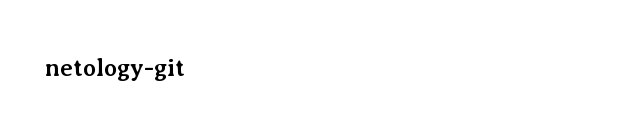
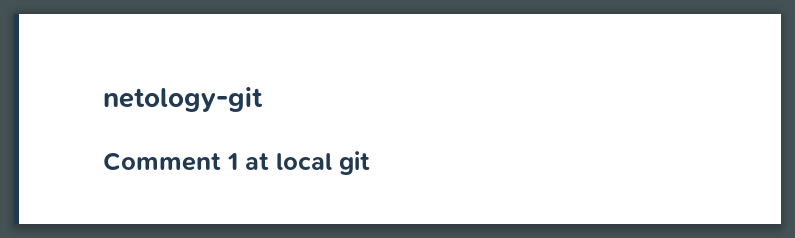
(185, 69) none -> [103,151,370,175] // Comment 1 at local git

